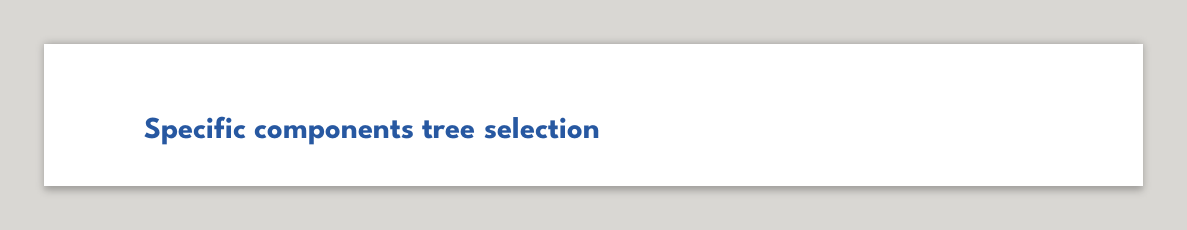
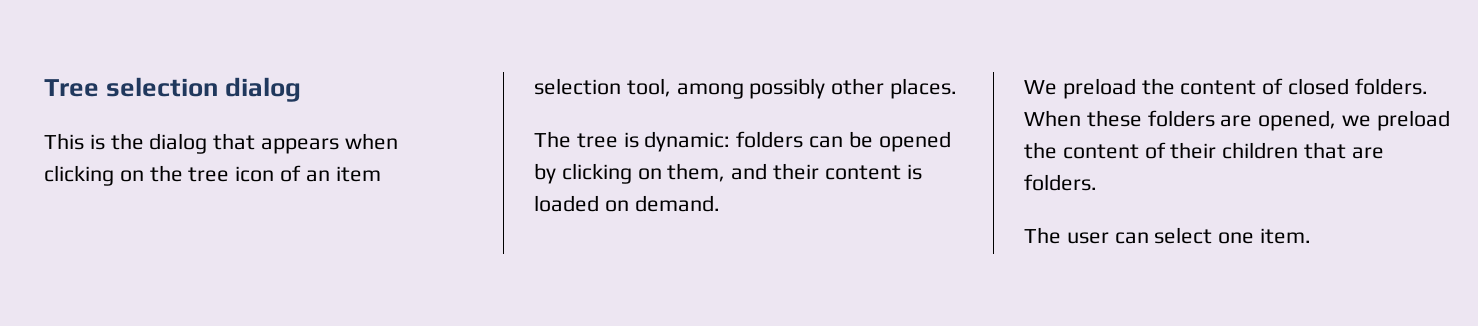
[144,116,600,145] Specific components tree selection -> [44,77,302,102] [44,133,398,154] [44,165,381,186] [534,78,958,99] [534,131,951,152] [534,163,922,184] [534,195,720,212] [1024,78,1428,99] [1024,110,1450,131] [1024,142,1384,159] [1024,174,1097,191] [1024,227,1312,244] Tree selection dialog // This is the dialog that appears when clicking on the tree icon of an item selection tool, among possibly other places. // The tree is dynamic: folders can be opened by clicking on them, and their content is loaded on demand. // We preload the content of closed folders. When these folders are opened, we preload the content of their children that are folders. // The user can select one item.

